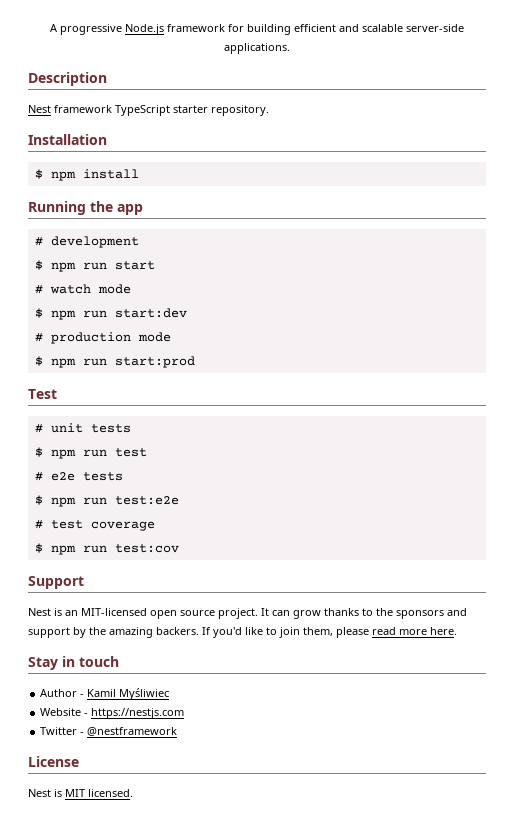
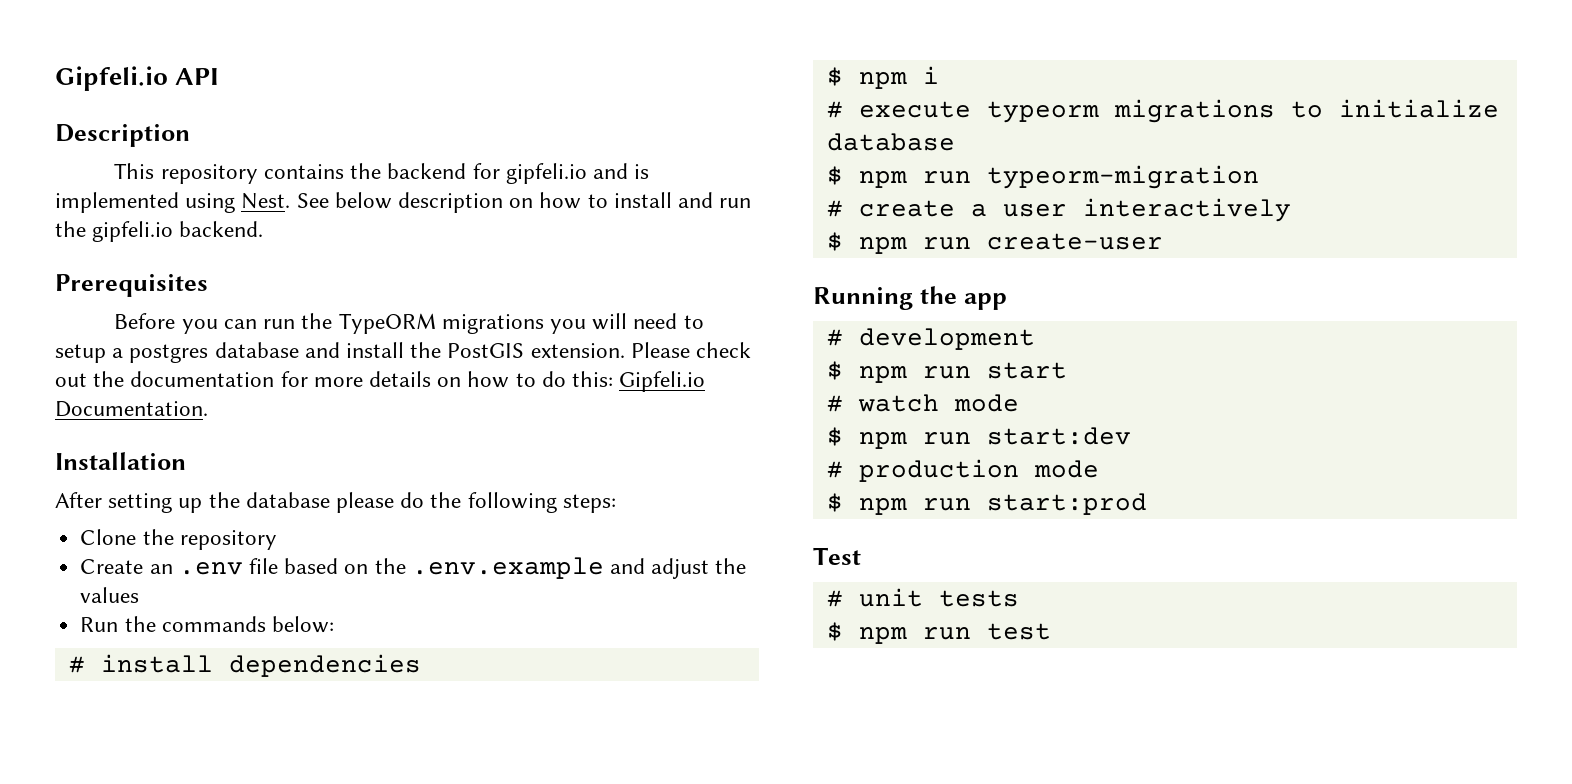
[50,24,464,35] [224,43,290,54] [28,72,107,86] [28,105,269,116] [28,134,107,145] [34,169,139,181] A progressive Node.js framework for building efficient and scalable server-side applications. // Description // Nest framework TypeScript starter repository. // Installation // $ npm install -> [55,66,220,91] [55,124,190,147] [114,163,650,184] [55,192,752,213] [55,221,264,242] [55,274,208,297] [114,313,704,334] [55,342,752,363] [55,371,706,392] [55,401,208,417] [55,452,186,470] [55,492,616,513] [80,529,277,550] [80,557,747,579] [80,587,140,603] [80,616,334,633] [68,654,421,677] [826,66,939,89] [826,99,1499,123] [826,133,955,151] [826,165,1259,189] [826,198,1291,222] [826,232,1163,254] Gipfeli.io API // Description // This repository contains the backend for gipfeli.io and is implemented using Nest. See below description on how to install and run the gipfeli.io backend. // Prerequisites // Before you can run the TypeORM migrations you will need to setup a postgres database and install the PostGIS extension. Please check out the documentation for more details on how to do this: Gipfeli.io Documentation. // Installation // After setting up the database please do the following steps: // Clone the repository // Create an .env file based on the .env.example and adjust the values // Run the commands below: // # install dependencies // $ npm i // # execute typeorm migrations to initialize database // $ npm run typeorm-migration // # create a user interactively // $ npm run create-user
[34,472,123,481] [34,495,179,507] [34,520,155,531] [34,543,179,555] [28,576,84,589] [28,608,467,619] [28,627,457,638] [28,656,119,670] [40,688,170,700] [40,708,185,719] [40,727,178,736] [28,756,79,767] [28,789,133,797] // # e2e tests // $ npm run test:e2e // # test coverage // $ npm run test:cov // Support // Nest is an MIT-licensed open source project. It can grow thanks to the sponsors and support by the amazing backers. If you'd like to join them, please read more here. // Stay in touch // Author - Kamil Myśliwiec // Website - https://nestjs.com // Twitter - @nestframework // License // Nest is MIT licensed. -> (1051, 631) none

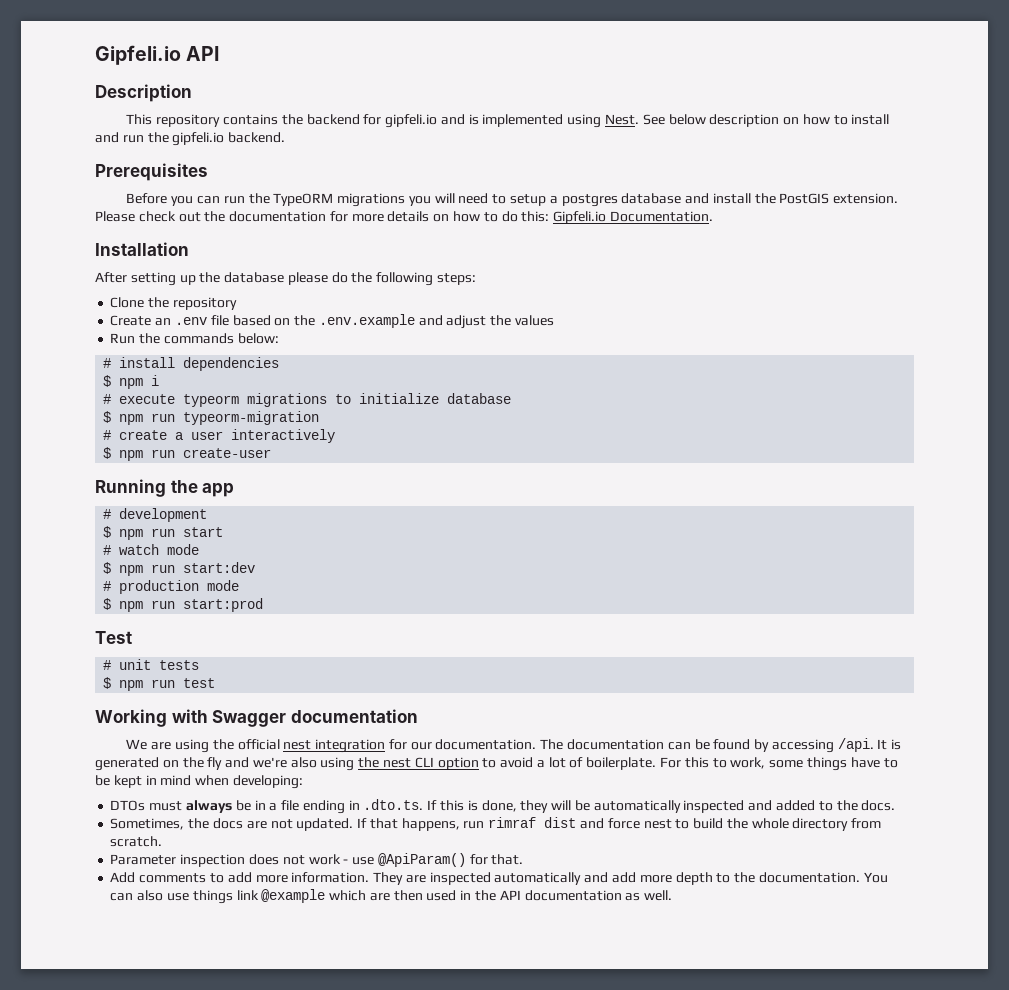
(1051, 631) none -> [95,709,418,727] [126,738,902,753] [95,757,898,771] [95,775,303,789] [110,799,896,814] [110,817,882,831] [110,836,163,847] [110,853,524,867] [110,872,888,885] [110,889,673,904] // Working with Swagger documentation // We are using the official nest integration for our documentation. The documentation can be found by accessing /api. It is generated on the fly and we're also using the nest CLI option to avoid a lot of boilerplate. For this to work, some things have to be kept in mind when developing: // DTOs must always be in a file ending in .dto.ts. If this is done, they will be automatically inspected and added to the docs. // Sometimes, the docs are not updated. If that happens, run rimraf dist and force nest to build the whole directory from scratch. // Parameter inspection does not work - use @ApiParam() for that. // Add comments to add more information. They are inspected automatically and add more depth to the documentation. You can also use things link @example which are then used in the API documentation as well.

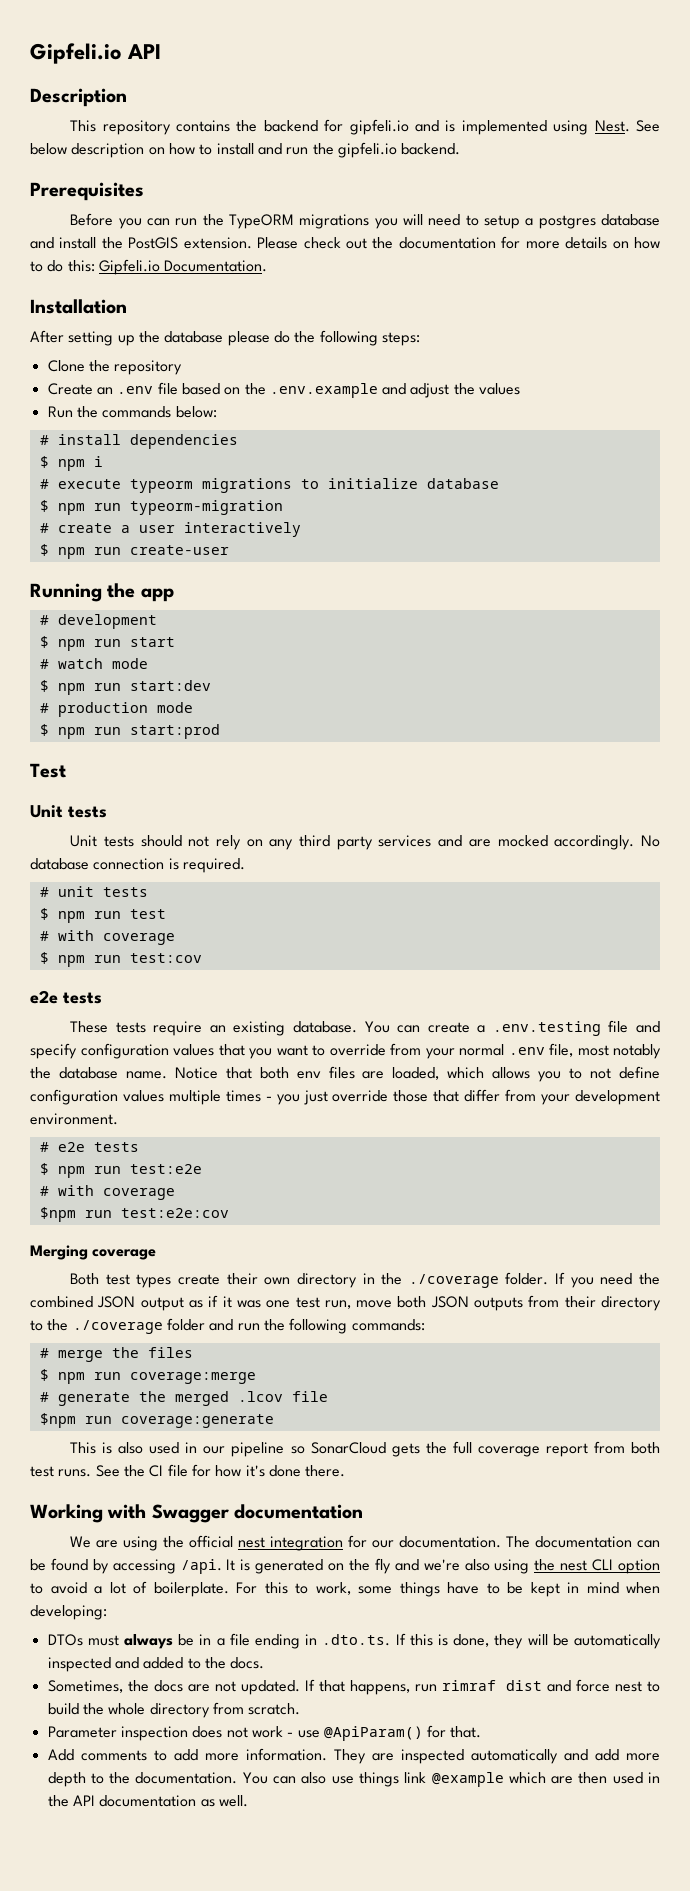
(132, 637) none -> [30,805,107,818] [70,835,661,850] [30,858,245,873] // Unit tests // Unit tests should not rely on any third party services and are mocked accordingly. No database connection is required.
(216, 683) none -> [39,930,175,945] [39,952,202,967] [30,990,102,1004] [70,1020,660,1036] [30,1043,661,1059] [30,1066,661,1082] [30,1089,660,1105] [30,1113,118,1125] [39,1142,139,1152] [39,1163,202,1178] [39,1185,175,1200] [39,1207,229,1222] [30,1245,157,1260] [70,1272,660,1288] [30,1295,661,1311] [30,1318,425,1334] [39,1347,193,1362] [39,1369,256,1384] [39,1391,328,1406] [39,1413,274,1428] [70,1441,661,1457] [30,1464,346,1477] // # with coverage // $ npm run test:cov // e2e tests // These tests require an existing database. You can create a .env.testing file and specify configuration values that you want to override from your normal .env file, most notably the database name. Notice that both env files are loaded, which allows you to not define configuration values multiple times - you just override those that differ from your development environment. // # e2e tests // $ npm run test:e2e // # with coverage // $npm run test:e2e:cov // Merging coverage // Both test types create their own directory in the ./coverage folder. If you need the combined JSON output as if it was one test run, move both JSON outputs from their directory to the ./coverage folder and run the following commands: // # merge the files // $ npm run coverage:merge // # generate the merged .lcov file // $npm run coverage:generate // This is also used in our pipeline so SonarCloud gets the full coverage report from both test runs. See the CI file for how it's done there.

